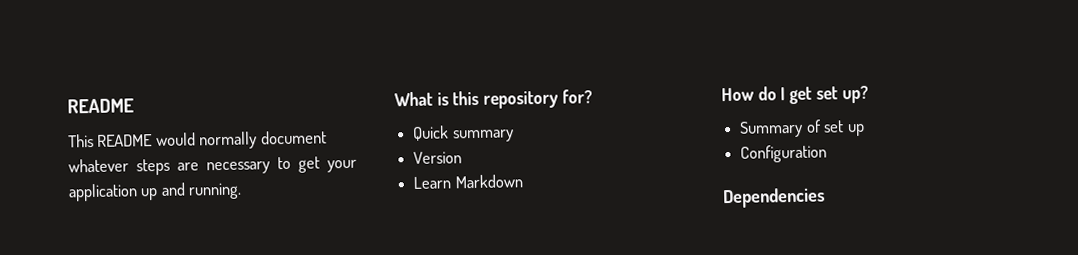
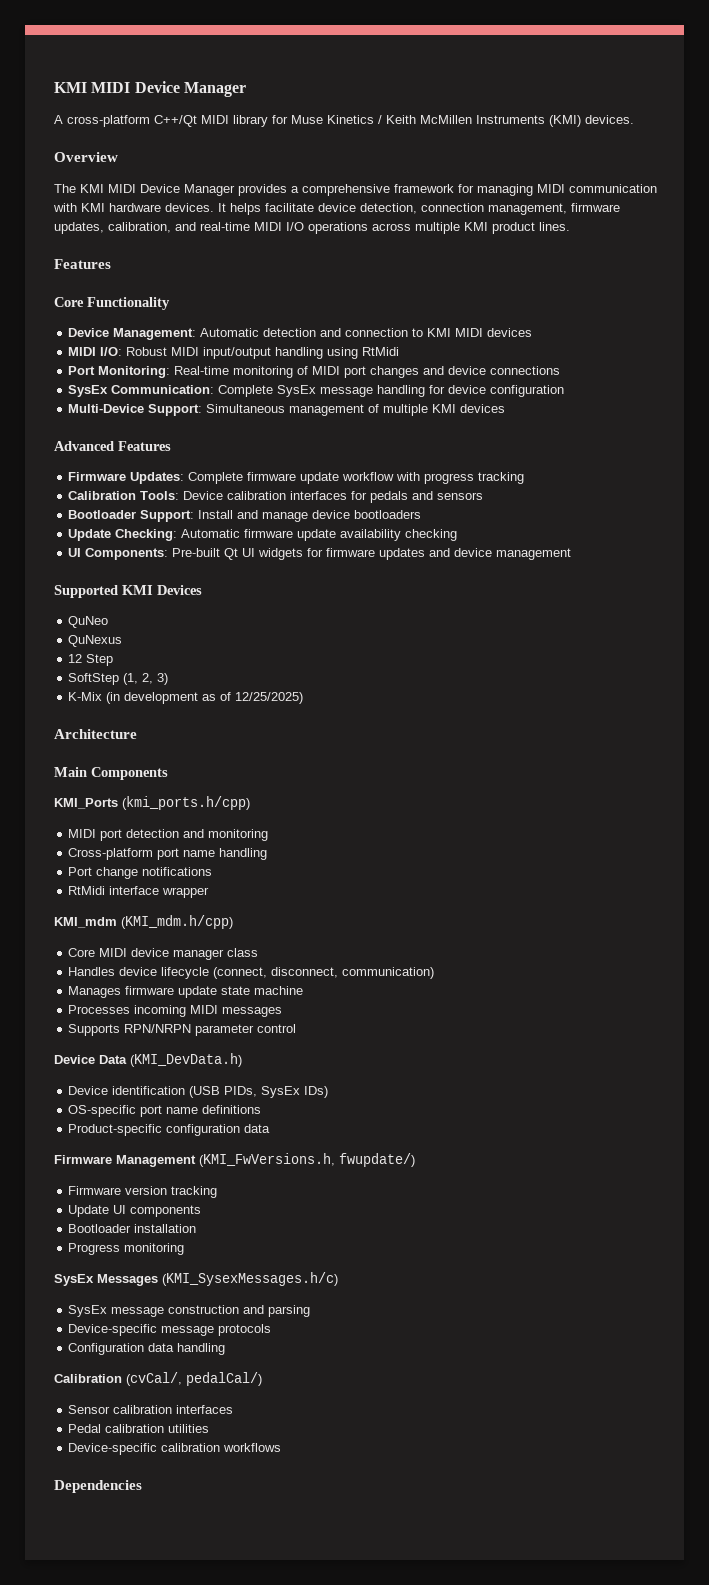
[67,98,134,114] [68,130,327,150] [68,156,357,176] [68,182,243,202] [394,89,593,109] [412,125,514,143] [413,151,463,164] [413,174,523,189] [721,85,869,105] [739,119,865,138] [740,144,828,163] README // This README would normally document whatever steps are necessary to get your application up and running. // What is this repository for? // Quick summary // Version // Learn Markdown // How do I get set up? // Summary of set up // Configuration -> [54,81,246,97] [54,115,634,127] [54,152,118,162] [54,184,657,196] [53,203,620,215] [54,222,570,234] [54,259,111,269] [54,297,170,310] [68,328,533,340] [68,347,400,359] [68,366,561,378] [68,385,565,397] [68,404,506,416] [54,441,171,451] [68,472,525,484] [68,491,484,503] [68,510,422,522] [68,529,458,541] [68,548,572,560] [54,585,202,598] [68,616,109,628] [68,635,123,647] [68,654,114,666] [68,673,169,685] [68,692,304,704] [54,729,137,739] [54,767,168,780] [54,796,250,810] [68,829,269,841] [68,848,268,860] [68,867,213,879] [68,886,210,898] [54,915,233,929] [68,948,259,960] [68,967,435,979] [68,986,304,998] [68,1005,283,1017] [68,1024,297,1036] [54,1053,242,1067] [68,1086,329,1098] [68,1105,262,1117] [68,1124,271,1136] [54,1153,415,1167] [68,1186,218,1198] [68,1205,202,1217] [68,1224,197,1233] [68,1243,185,1255] [54,1272,338,1286] [68,1305,311,1317] [68,1324,272,1336] [68,1343,226,1355] [54,1372,262,1386] [68,1405,234,1414] [68,1424,210,1433] [68,1443,282,1455] KMI MIDI Device Manager // A cross-platform C++/Qt MIDI library for Muse Kinetics / Keith McMillen Instruments (KMI) devices. // Overview // The KMI MIDI Device Manager provides a comprehensive framework for managing MIDI communication with KMI hardware devices. It helps facilitate device detection, connection management, firmware updates, calibration, and real-time MIDI I/O operations across multiple KMI product lines. // Features // Core Functionality // Device Management: Automatic detection and connection to KMI MIDI devices // MIDI I/O: Robust MIDI input/output handling using RtMidi // Port Monitoring: Real-time monitoring of MIDI port changes and device connections // SysEx Communication: Complete SysEx message handling for device configuration // Multi-Device Support: Simultaneous management of multiple KMI devices // Advanced Features // Firmware Updates: Complete firmware update workflow with progress tracking // Calibration Tools: Device calibration interfaces for pedals and sensors // Bootloader Support: Install and manage device bootloaders // Update Checking: Automatic firmware update availability checking // UI Components: Pre-built Qt UI widgets for firmware updates and device management // Supported KMI Devices // QuNeo // QuNexus // 12 Step // SoftStep (1, 2, 3) // K-Mix (in development as of 12/25/2025) // Architecture // Main Components // KMI_Ports (kmi_ports.h/cpp) // MIDI port detection and monitoring // Cross-platform port name handling // Port change notifications // RtMidi interface wrapper // KMI_mdm (KMI_mdm.h/cpp) // Core MIDI device manager class // Handles device lifecycle (connect, disconnect, communication) // Manages firmware update state machine // Processes incoming MIDI messages // Supports RPN/NRPN parameter control // Device Data (KMI_DevData.h) // Device identification (USB PIDs, SysEx IDs) // OS-specific port name definitions // Product-specific configuration data // Firmware Management (KMI_FwVersions.h, fwupdate/) // Firmware version tracking // Update UI components // Bootloader installation // Progress monitoring // SysEx Messages (KMI_SysexMessages.h/c) // SysEx message construction and parsing // Device-specific message protocols // Configuration data handling // Calibration (cvCal/, pedalCal/) // Sensor calibration interfaces // Pedal calibration utilities // Device-specific calibration workflows

